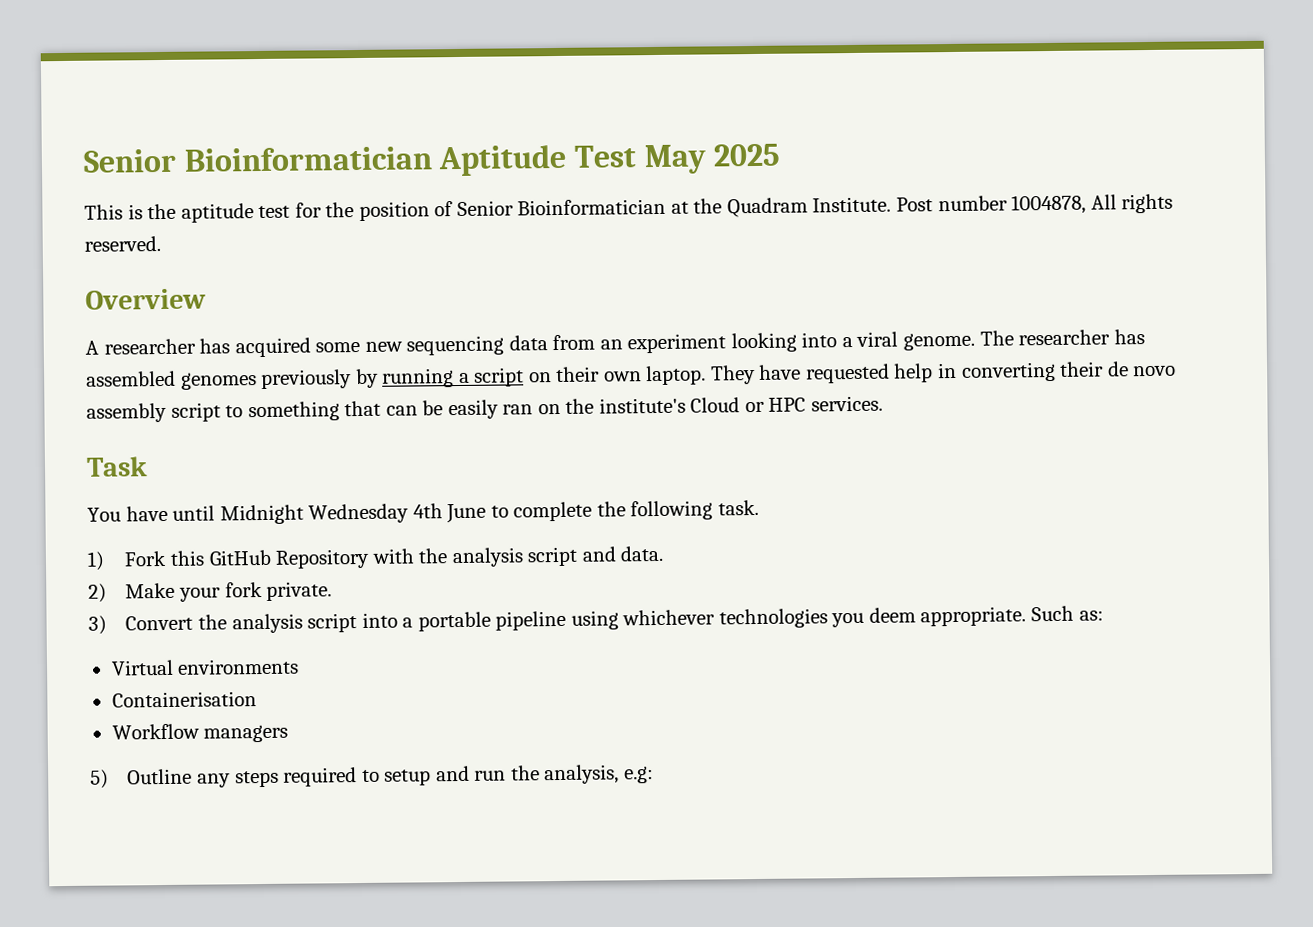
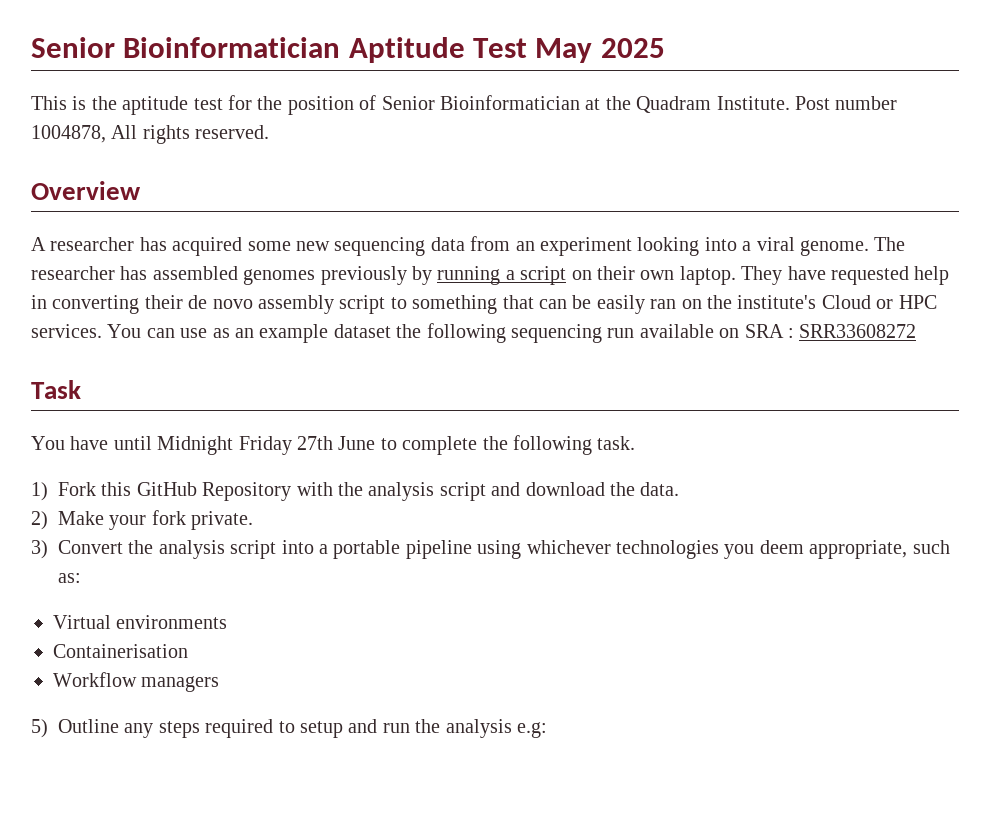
(884, 403) none -> [107,323,917,343] You can use as an example dataset the following sequencing run available on SRA : SRR33608272
[308,503,443,524] Wednesday 4th -> [238,436,333,455] Friday 27th
(616, 554) none -> [525,482,635,496] download the
[920,605,1074,627] appropriate. Such -> [809,540,950,559] appropriate, such
[544,764,620,785] analysis, -> [445,719,512,738] analysis

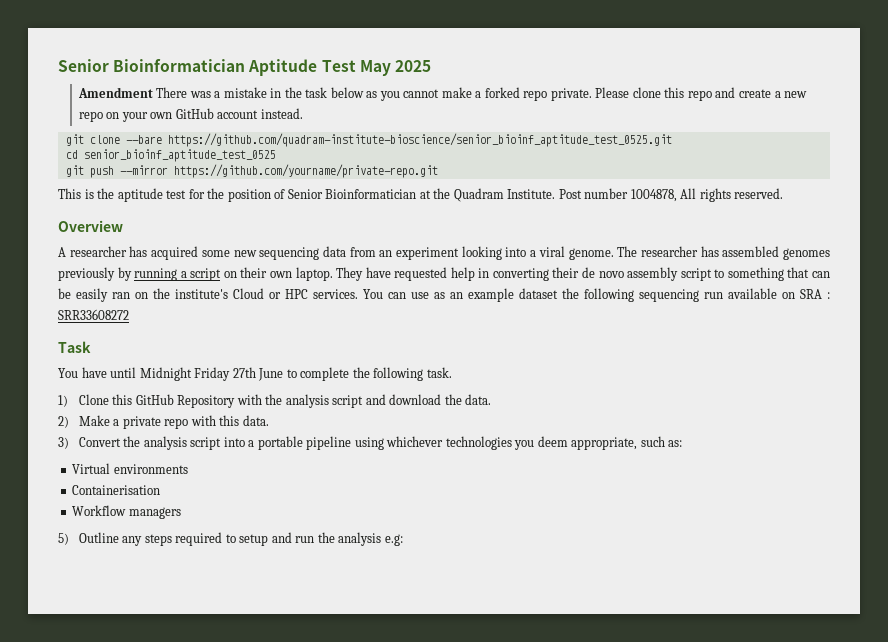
(665, 48) none -> [77,87,808,101] [78,108,303,122] [65,133,672,147] [65,149,276,162] [65,164,438,178] // Amendment There was a mistake in the task below as you cannot make a forked repo private. Please clone this repo and create a new repo on your own GitHub account instead. // git clone --bare https://github.com/quadram-institute-bioscience/senior_bioinf_aptitude_test_0525.git // cd senior_bioinf_aptitude_test_0525 // git push --mirror https://github.com/yourname/private-repo.git
[58,482,96,496] Fork -> [78,394,109,405] Clone
[109,510,254,530] your fork private. -> [113,415,269,429] a private repo with this data.

